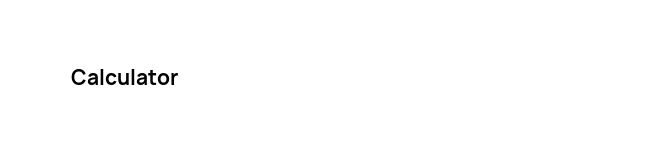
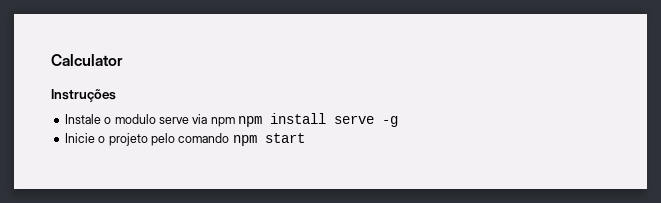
(178, 77) none -> [51,89,116,102] [64,113,398,127] [64,133,305,146] // Instruções // Instale o modulo serve via npm npm install serve -g // Inicie o projeto pelo comando npm start

